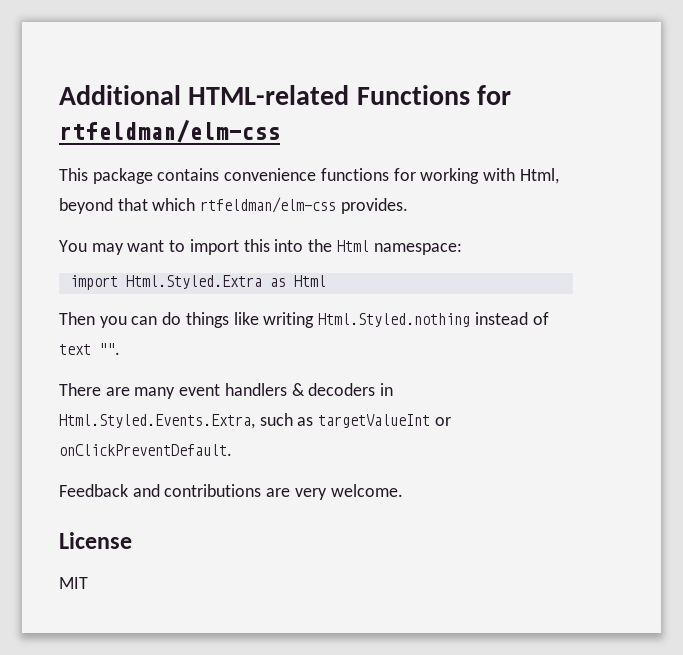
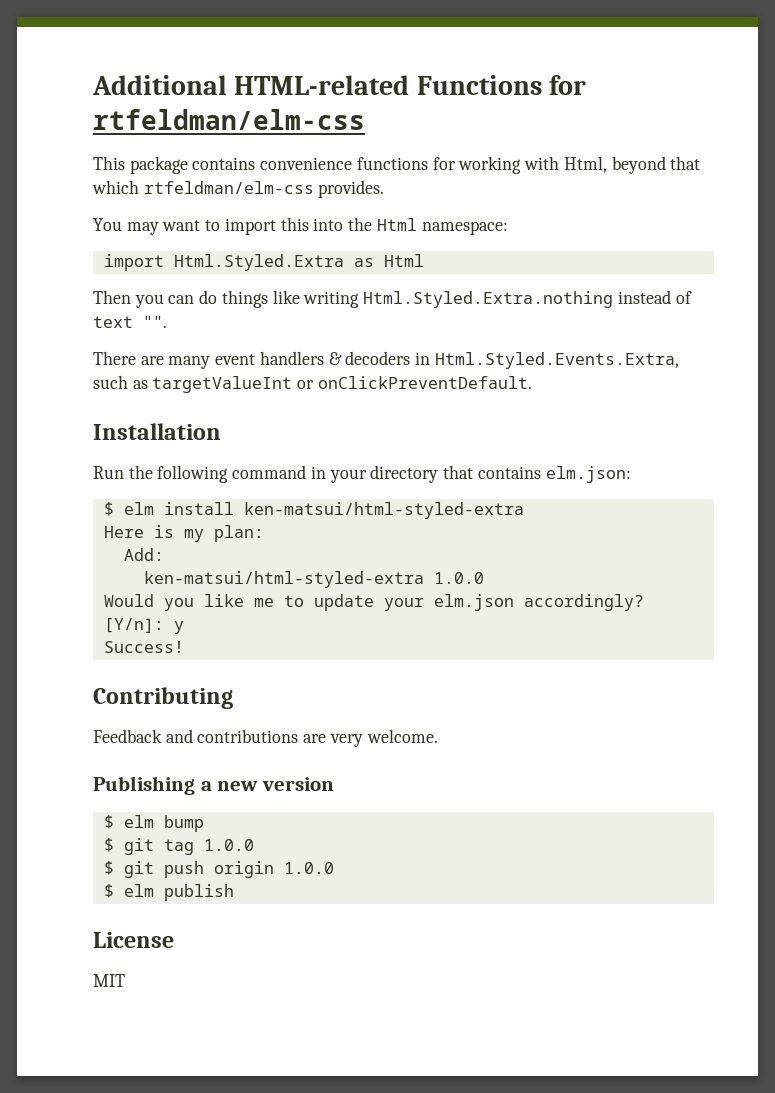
[318,313,471,327] Html.Styled.nothing -> [363,291,614,308] Html.Styled.Extra.nothing
(232, 450) none -> [93,423,221,440] [93,465,631,483] [103,502,524,519] [103,525,264,542] [123,548,164,561] [143,571,484,588] [103,594,644,611] [103,618,184,634] [103,641,184,653] [93,687,233,709] // Installation // Run the following command in your directory that contains elm.json: // $ elm install ken-matsui/html-styled-extra // Here is my plan: // Add: // ken-matsui/html-styled-extra 1.0.0 // Would you like me to update your elm.json accordingly? [Y/n]: y // Success! // Contributing
(403, 490) none -> [93,776,334,795] [103,815,204,832] [103,838,254,855] [103,861,334,878] [103,884,234,901] // Publishing a new version // $ elm bump // $ git tag 1.0.0 // $ git push origin 1.0.0 // $ elm publish

